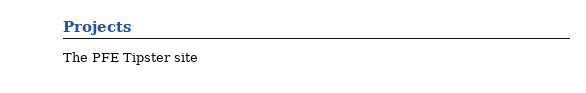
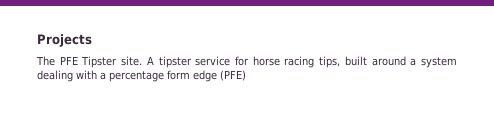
[174,53,198,62] site -> [121,56,458,68] [37,70,246,82] site. A tipster service for horse racing tips, built around a system dealing with a percentage form edge (PFE)

